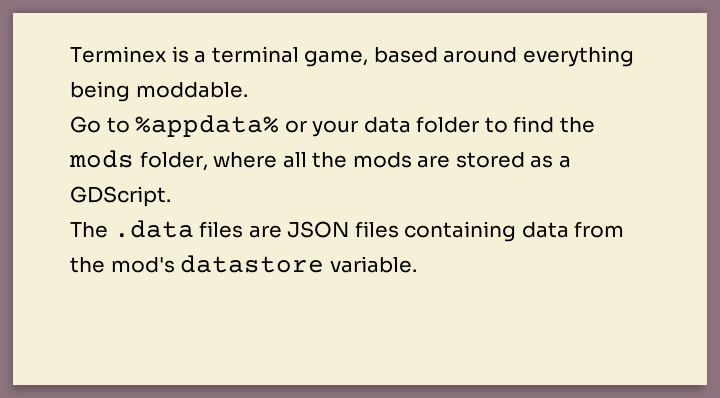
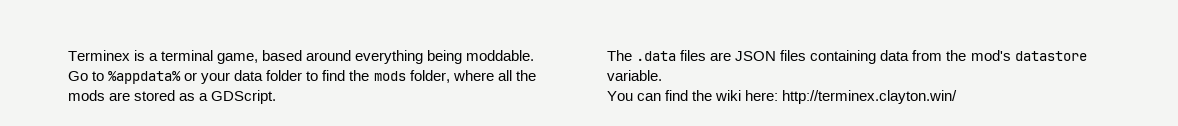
(417, 264) none -> [607,90,958,104] // You can find the wiki here: http://terminex.clayton.win/

